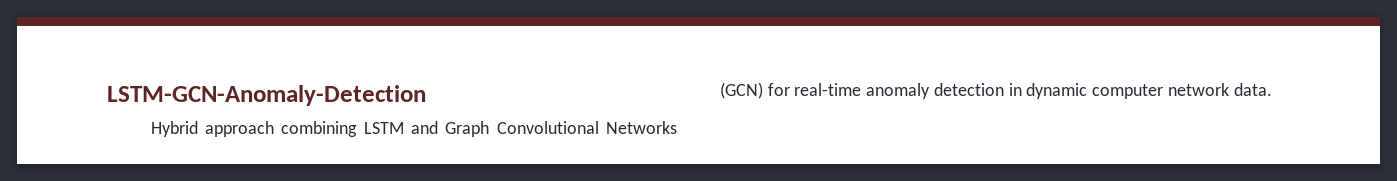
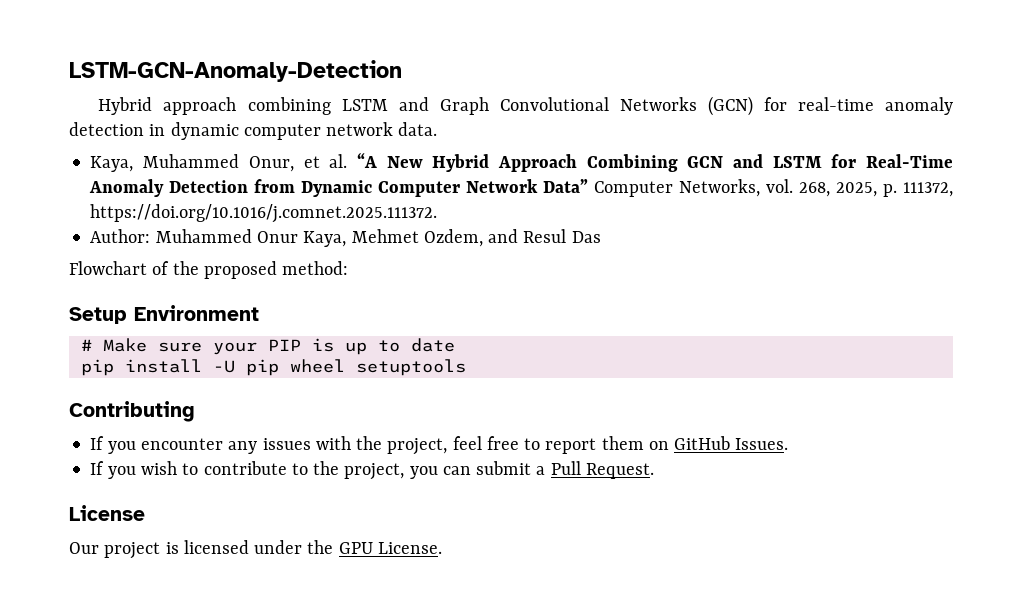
(1272, 89) none -> [90,153,953,172] [89,179,954,197] [90,204,438,223] [90,229,601,247] [69,261,349,279] [69,305,259,324] [80,338,455,355] [80,359,466,376] [69,401,195,422] [90,436,789,455] [90,461,654,480] [69,505,145,521] [69,540,442,559] // Kaya, Muhammed Onur, et al. “A New Hybrid Approach Combining GCN and LSTM for Real-Time Anomaly Detection from Dynamic Computer Network Data” Computer Networks, vol. 268, 2025, p. 111372, https://doi.org/10.1016/j.comnet.2025.111372. // Author: Muhammed Onur Kaya, Mehmet Ozdem, and Resul Das // Flowchart of the proposed method: // Setup Environment // # Make sure your PIP is up to date // pip install -U pip wheel setuptools // Contributing // If you encounter any issues with the project, feel free to report them on GitHub Issues. // If you wish to contribute to the project, you can submit a Pull Request. // License // Our project is licensed under the GPU License.

